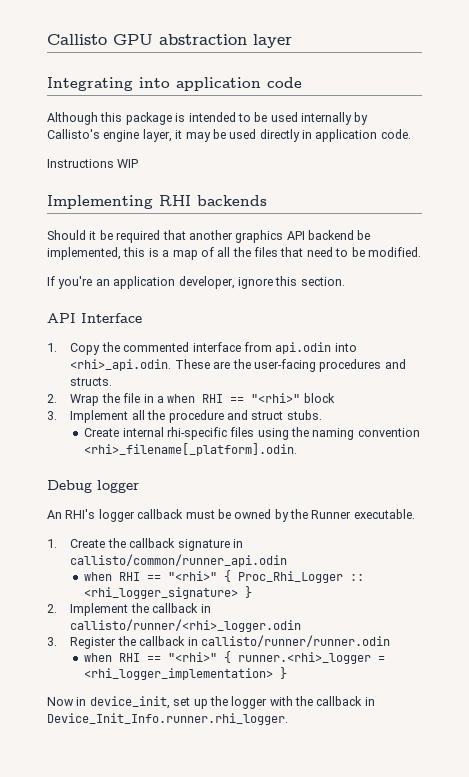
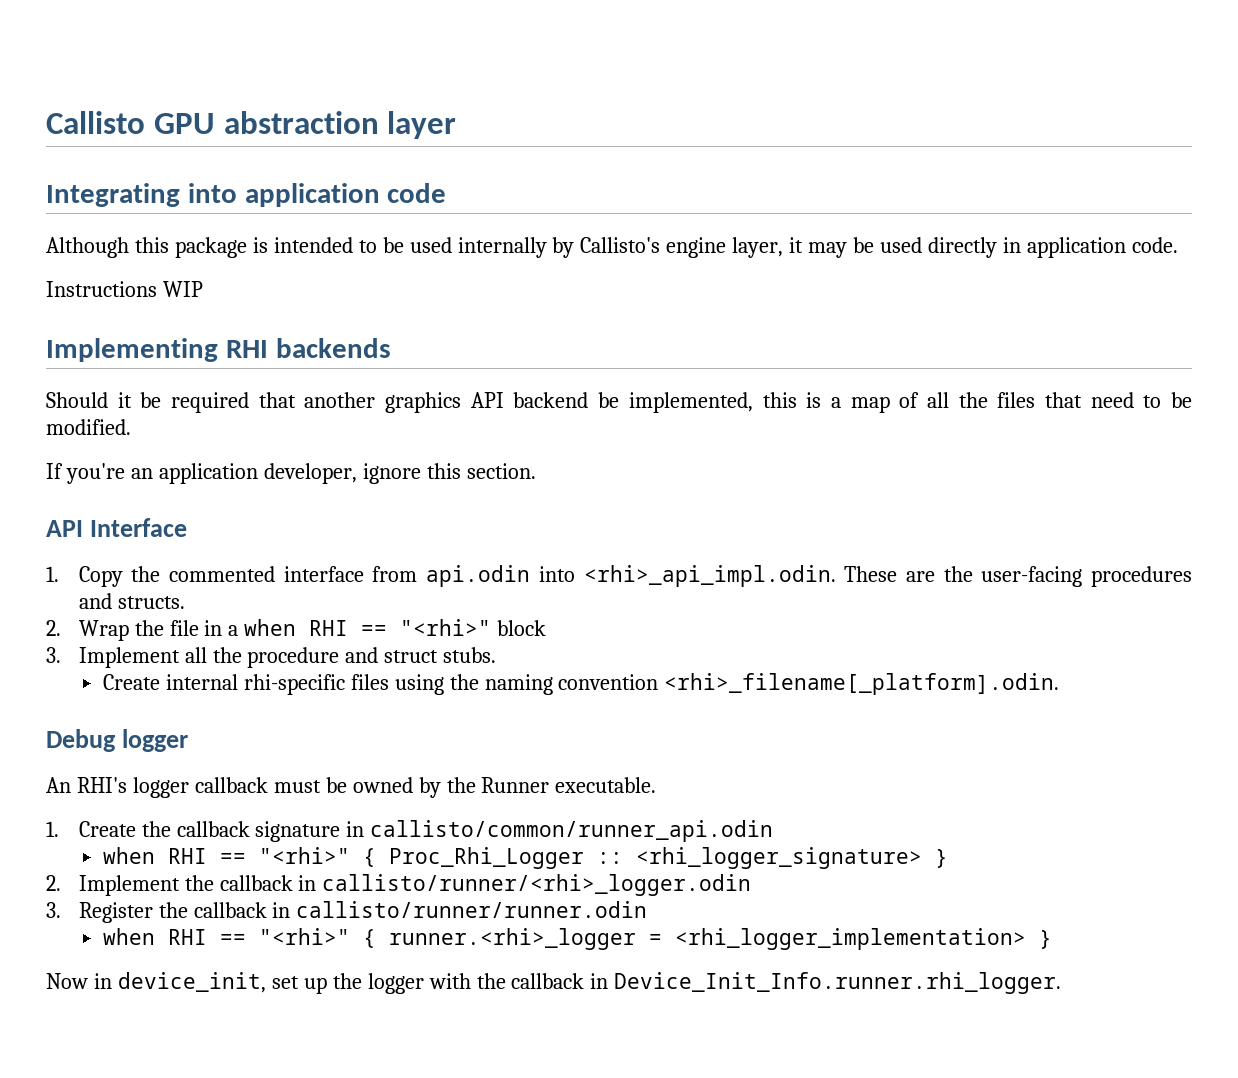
[70,359,172,371] <rhi>_api.odin. -> [583,565,836,587] <rhi>_api_impl.odin.

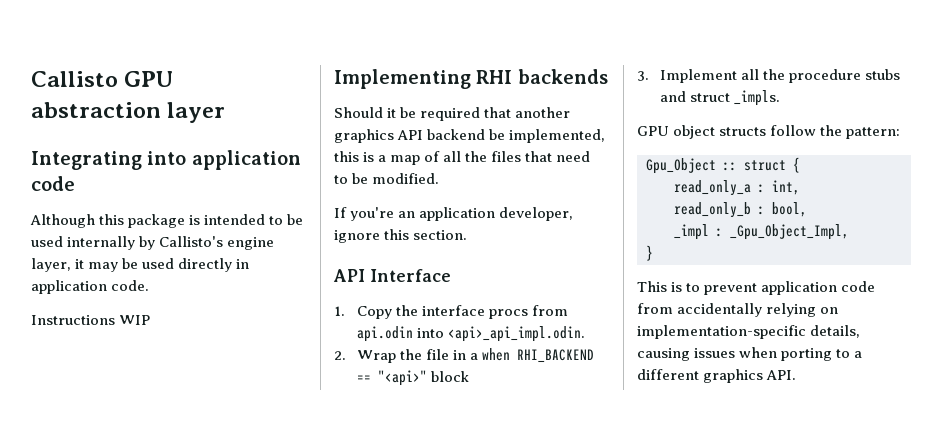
[169,566,364,582] commented interface -> [421,305,528,319] interface procs
[583,565,1192,587] [78,593,185,609] <rhi>_api_impl.odin. These are the user-facing procedures and structs. -> [447,326,585,342] <api>_api_impl.odin.
[309,619,492,636] RHI == "<rhi>" -> [516,349,594,363] [356,370,427,386] RHI_BACKEND == "<api>"
(340, 657) none -> [864,69,900,80] stubs
[443,647,497,663] [102,673,1060,695] [46,729,189,752] [46,777,657,798] [46,820,774,842] [102,847,948,869] [46,874,752,896] [46,901,648,923] [102,928,1052,950] [46,972,1062,994] stubs. // Create internal rhi-specific files using the naming convention <rhi>_filename[_platform].odin. // Debug logger // An RHI's logger callback must be owned by the Runner executable. // 1. Create the callback signature in callisto/common/runner_api.odin // when RHI == "<rhi>" { Proc_Rhi_Logger :: <rhi_logger_signature> } // 2. Implement the callback in callisto/runner/<rhi>_logger.odin // 3. Register the callback in callisto/runner/runner.odin // when RHI == "<rhi>" { runner.<rhi>_logger = <rhi_logger_implementation> } // Now in device_init, set up the logger with the callback in Device_Init_Info.runner.rhi_logger. -> [733,90,780,106] [637,125,901,139] [646,157,800,174] [674,180,800,196] [674,202,807,218] [674,224,849,240] [646,245,653,261] [637,281,876,295] [637,303,839,317] [637,325,861,339] [637,347,863,361] [637,369,797,383] _impls. // GPU object structs follow the pattern: // Gpu_Object :: struct { // read_only_a : int, // read_only_b : bool, // _impl : _Gpu_Object_Impl, // } // This is to prevent application code from accidentally relying on implementation-specific details, causing issues when porting to a different graphics API.

